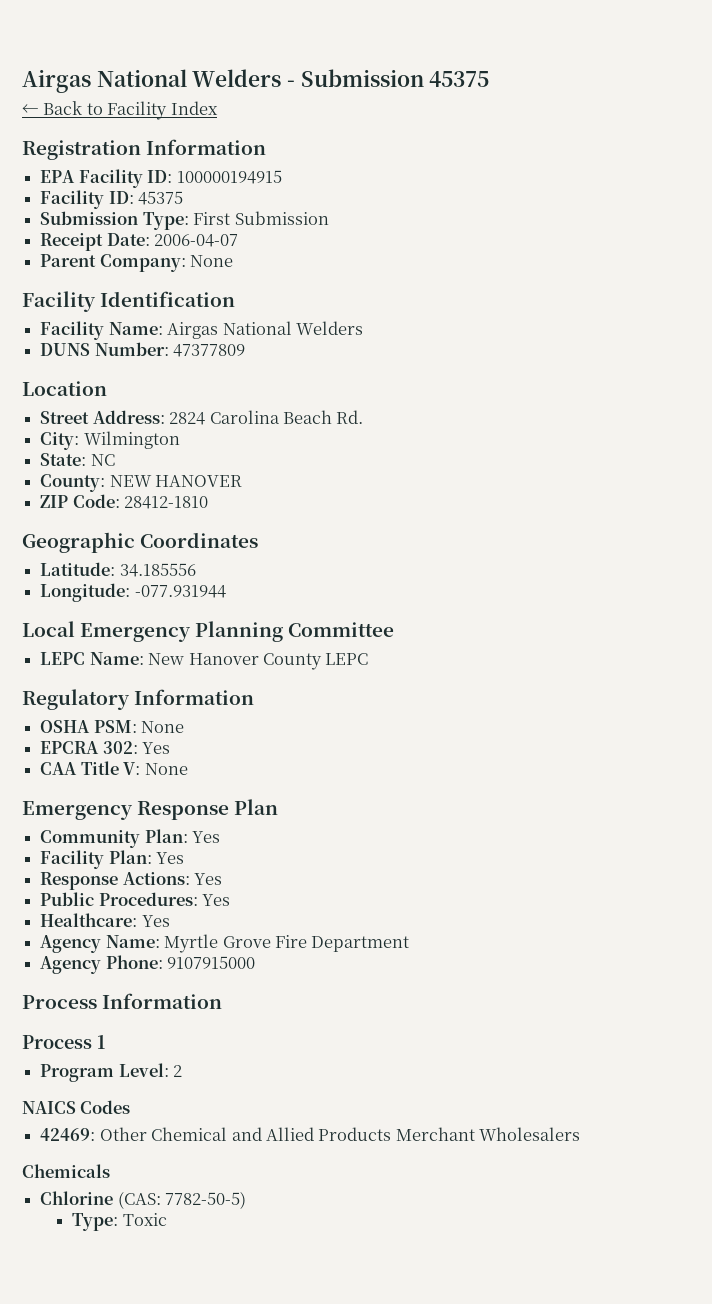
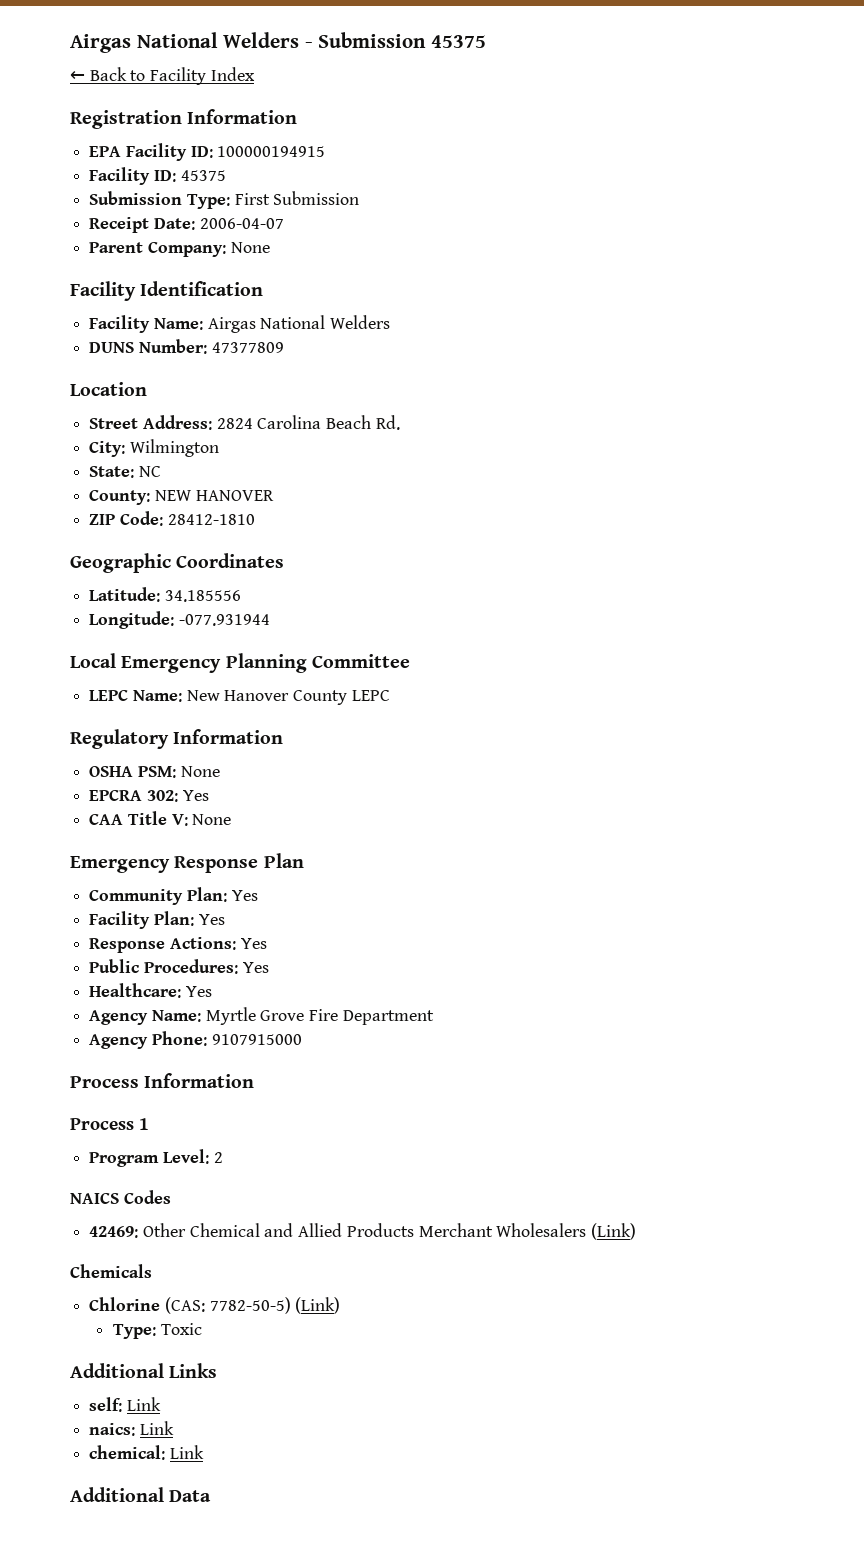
(581, 1134) none -> [591,1223,637,1240] (Link)
(247, 1200) none -> [295,1297,341,1314] (Link)
(167, 1219) none -> [70,1363,218,1378] [89,1397,161,1412] [89,1421,174,1436] [89,1445,204,1460] [70,1487,212,1502] // Additional Links // self: Link // naics: Link // chemical: Link // Additional Data

